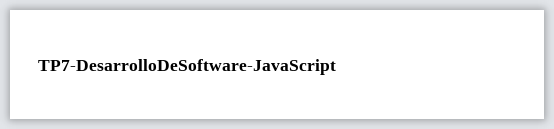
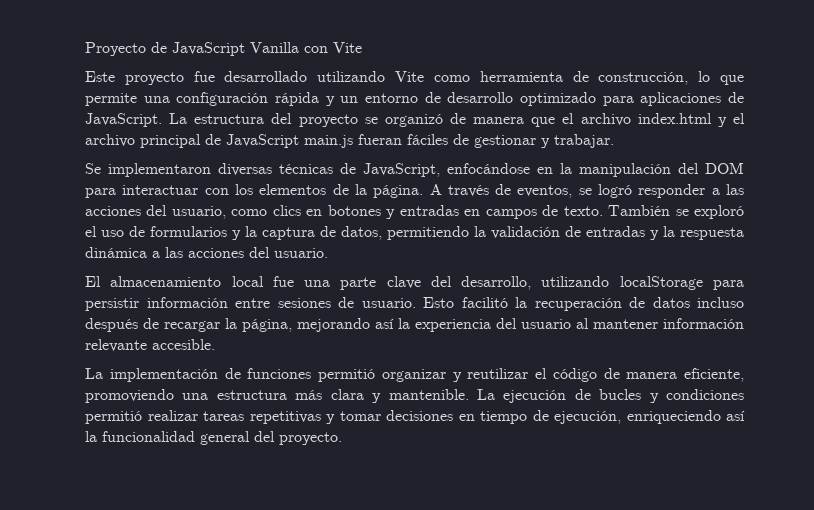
[38,59,336,75] TP7-DesarrolloDeSoftware-JavaScript -> [85,42,362,56] [85,71,745,85] [85,92,744,106] [85,113,745,127] [85,134,614,148] [85,162,744,177] [85,184,744,198] [85,205,744,219] [85,226,744,240] [85,247,328,258] [85,276,744,290] [85,297,744,311] [85,318,744,332] [85,339,215,352] [85,368,744,382] [85,389,744,403] [85,410,745,424] [85,431,342,445] Proyecto de JavaScript Vanilla con Vite // Este proyecto fue desarrollado utilizando Vite como herramienta de construcción, lo que permite una configuración rápida y un entorno de desarrollo optimizado para aplicaciones de JavaScript. La estructura del proyecto se organizó de manera que el archivo index.html y el archivo principal de JavaScript main.js fueran fáciles de gestionar y trabajar. // Se implementaron diversas técnicas de JavaScript, enfocándose en la manipulación del DOM para interactuar con los elementos de la página. A través de eventos, se logró responder a las acciones del usuario, como clics en botones y entradas en campos de texto. También se exploró el uso de formularios y la captura de datos, permitiendo la validación de entradas y la respuesta dinámica a las acciones del usuario. // El almacenamiento local fue una parte clave del desarrollo, utilizando localStorage para persistir información entre sesiones de usuario. Esto facilitó la recuperación de datos incluso después de recargar la página, mejorando así la experiencia del usuario al mantener información relevante accesible. // La implementación de funciones permitió organizar y reutilizar el código de manera eficiente, promoviendo una estructura más clara y mantenible. La ejecución de bucles y condiciones permitió realizar tareas repetitivas y tomar decisiones en tiempo de ejecución, enriqueciendo así la funcionalidad general del proyecto.

